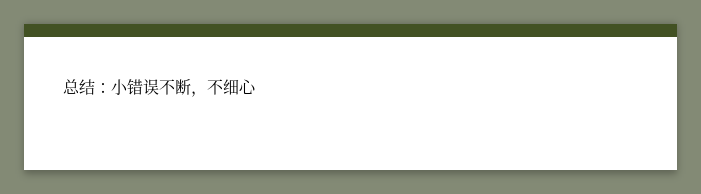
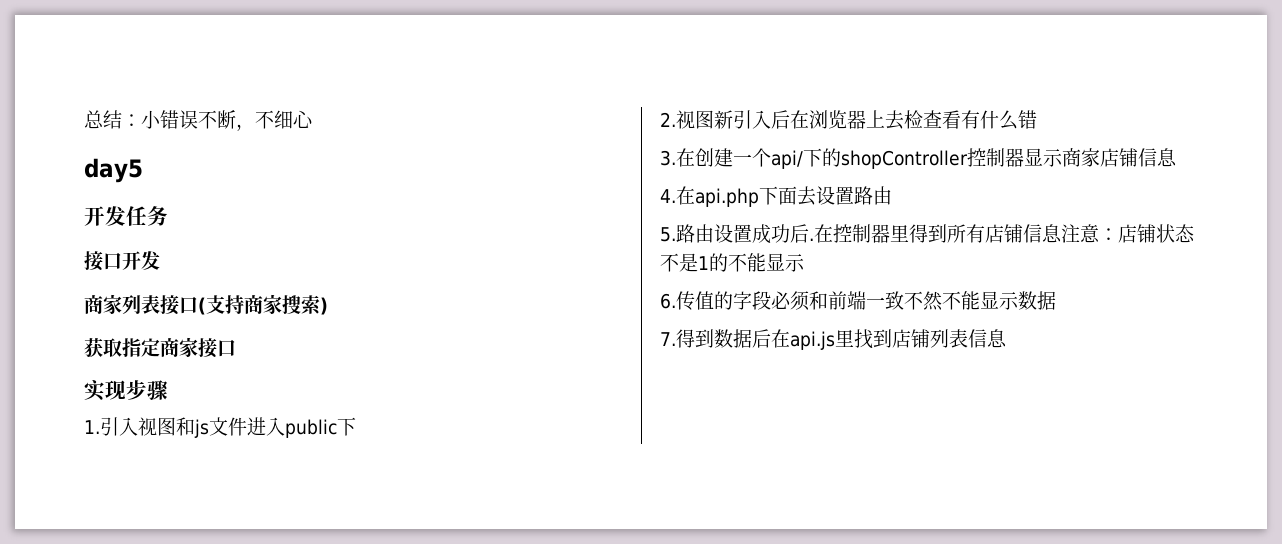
(256, 87) none -> [84,158,143,183] [84,206,168,226] [84,251,160,271] [84,294,328,315] [84,337,236,358] [84,380,168,401] [84,417,356,438] [660,110,1037,130] [660,148,1177,169] [660,186,892,207] [660,224,1195,244] [660,253,805,272] [660,291,1056,311] [660,329,1007,350] // day5 // 开发任务 // 接口开发 // 商家列表接口(支持商家搜索) // 获取指定商家接口 // 实现步骤 // 1.引入视图和js文件进入public下 // 2.视图新引入后在浏览器上去检查看有什么错 // 3.在创建一个api/下的shopController控制器显示商家店铺信息 // 4.在api.php下面去设置路由 // 5.路由设置成功后.在控制器里得到所有店铺信息注意：店铺状态不是1的不能显示 // 6.传值的字段必须和前端一致不然不能显示数据 // 7.得到数据后在api.js里找到店铺列表信息

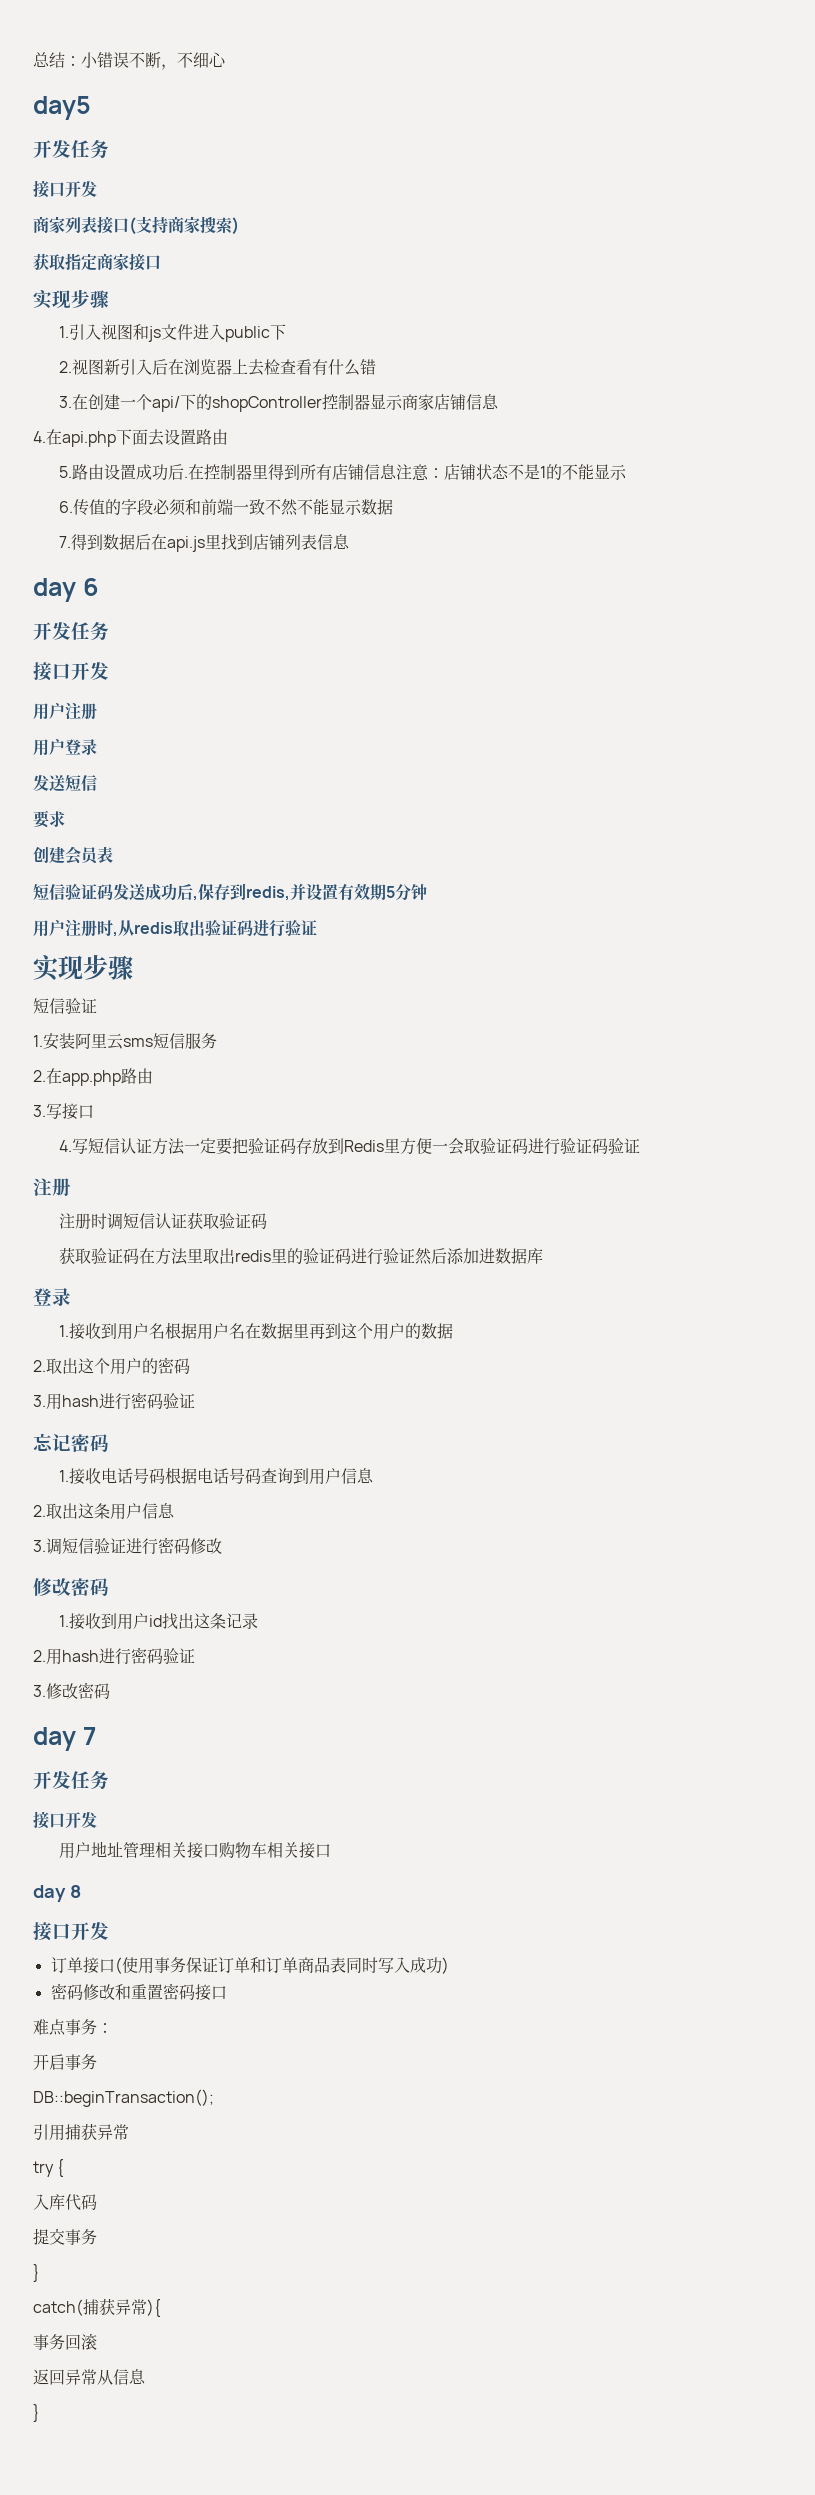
(1007, 338) none -> [33,578,99,602] [33,622,109,641] [33,662,109,681] [33,702,97,720] [33,738,97,756] [33,774,97,792] [33,810,65,828] [33,846,113,865] [33,883,427,901] [33,919,317,937] [33,955,133,981] [33,998,97,1014] [33,1033,217,1050] [33,1068,153,1086] [33,1103,94,1120] [58,1138,640,1155] [33,1178,71,1196] [58,1212,267,1230] [58,1247,543,1265] [33,1288,71,1306] [58,1322,453,1340] [33,1357,190,1375] [33,1392,195,1410] [33,1433,109,1452] [58,1467,374,1485] [33,1503,175,1520] [33,1537,222,1555] [33,1578,109,1596] [58,1613,258,1630] [33,1647,195,1665] [33,1682,110,1699] [33,1727,96,1751] [33,1771,109,1790] [33,1811,97,1829] [58,1841,331,1859] [33,1885,81,1902] [33,1922,109,1941] [50,1957,449,1974] [50,1983,227,2001] [33,2019,113,2036] [33,2054,97,2070] [33,2089,214,2107] [33,2123,129,2141] [33,2159,65,2177] [33,2194,97,2211] [33,2228,97,2245] [33,2264,40,2282] [33,2298,161,2317] [33,2333,97,2350] [33,2369,146,2385] [33,2404,40,2422] // day 6 // 开发任务 // 接口开发 // 用户注册 // 用户登录 // 发送短信 // 要求 // 创建会员表 // 短信验证码发送成功后,保存到redis,并设置有效期5分钟 // 用户注册时,从redis取出验证码进行验证 // 实现步骤 // 短信验证 // 1.安装阿里云sms短信服务 // 2.在app.php路由 // 3.写接口 // 4.写短信认证方法一定要把验证码存放到Redis里方便一会取验证码进行验证码验证 // 注册 // 注册时调短信认证获取验证码 // 获取验证码在方法里取出redis里的验证码进行验证然后添加进数据库 // 登录 // 1.接收到用户名根据用户名在数据里再到这个用户的数据 // 2.取出这个用户的密码 // 3.用hash进行密码验证 // 忘记密码 // 1.接收电话号码根据电话号码查询到用户信息 // 2.取出这条用户信息 // 3.调短信验证进行密码修改 // 修改密码 // 1.接收到用户id找出这条记录 // 2.用hash进行密码验证 // 3.修改密码 // day 7 // 开发任务 // 接口开发 // 用户地址管理相关接口购物车相关接口 // day 8 // 接口开发 // 订单接口(使用事务保证订单和订单商品表同时写入成功) // 密码修改和重置密码接口 // 难点事务： // 开启事务 // DB::beginTransaction(); // 引用捕获异常 // try { // 入库代码 // 提交事务 // } // catch(捕获异常){ // 事务回滚 // 返回异常从信息 // }

